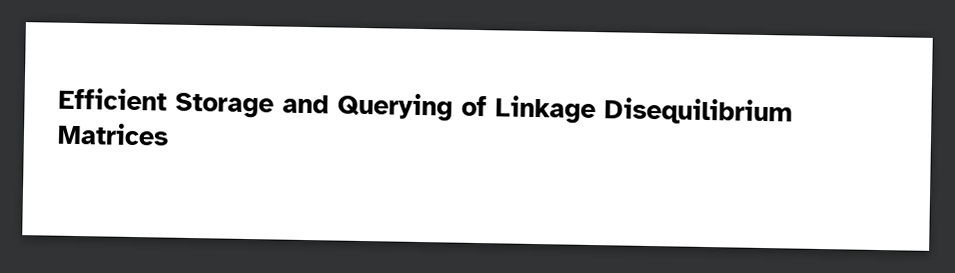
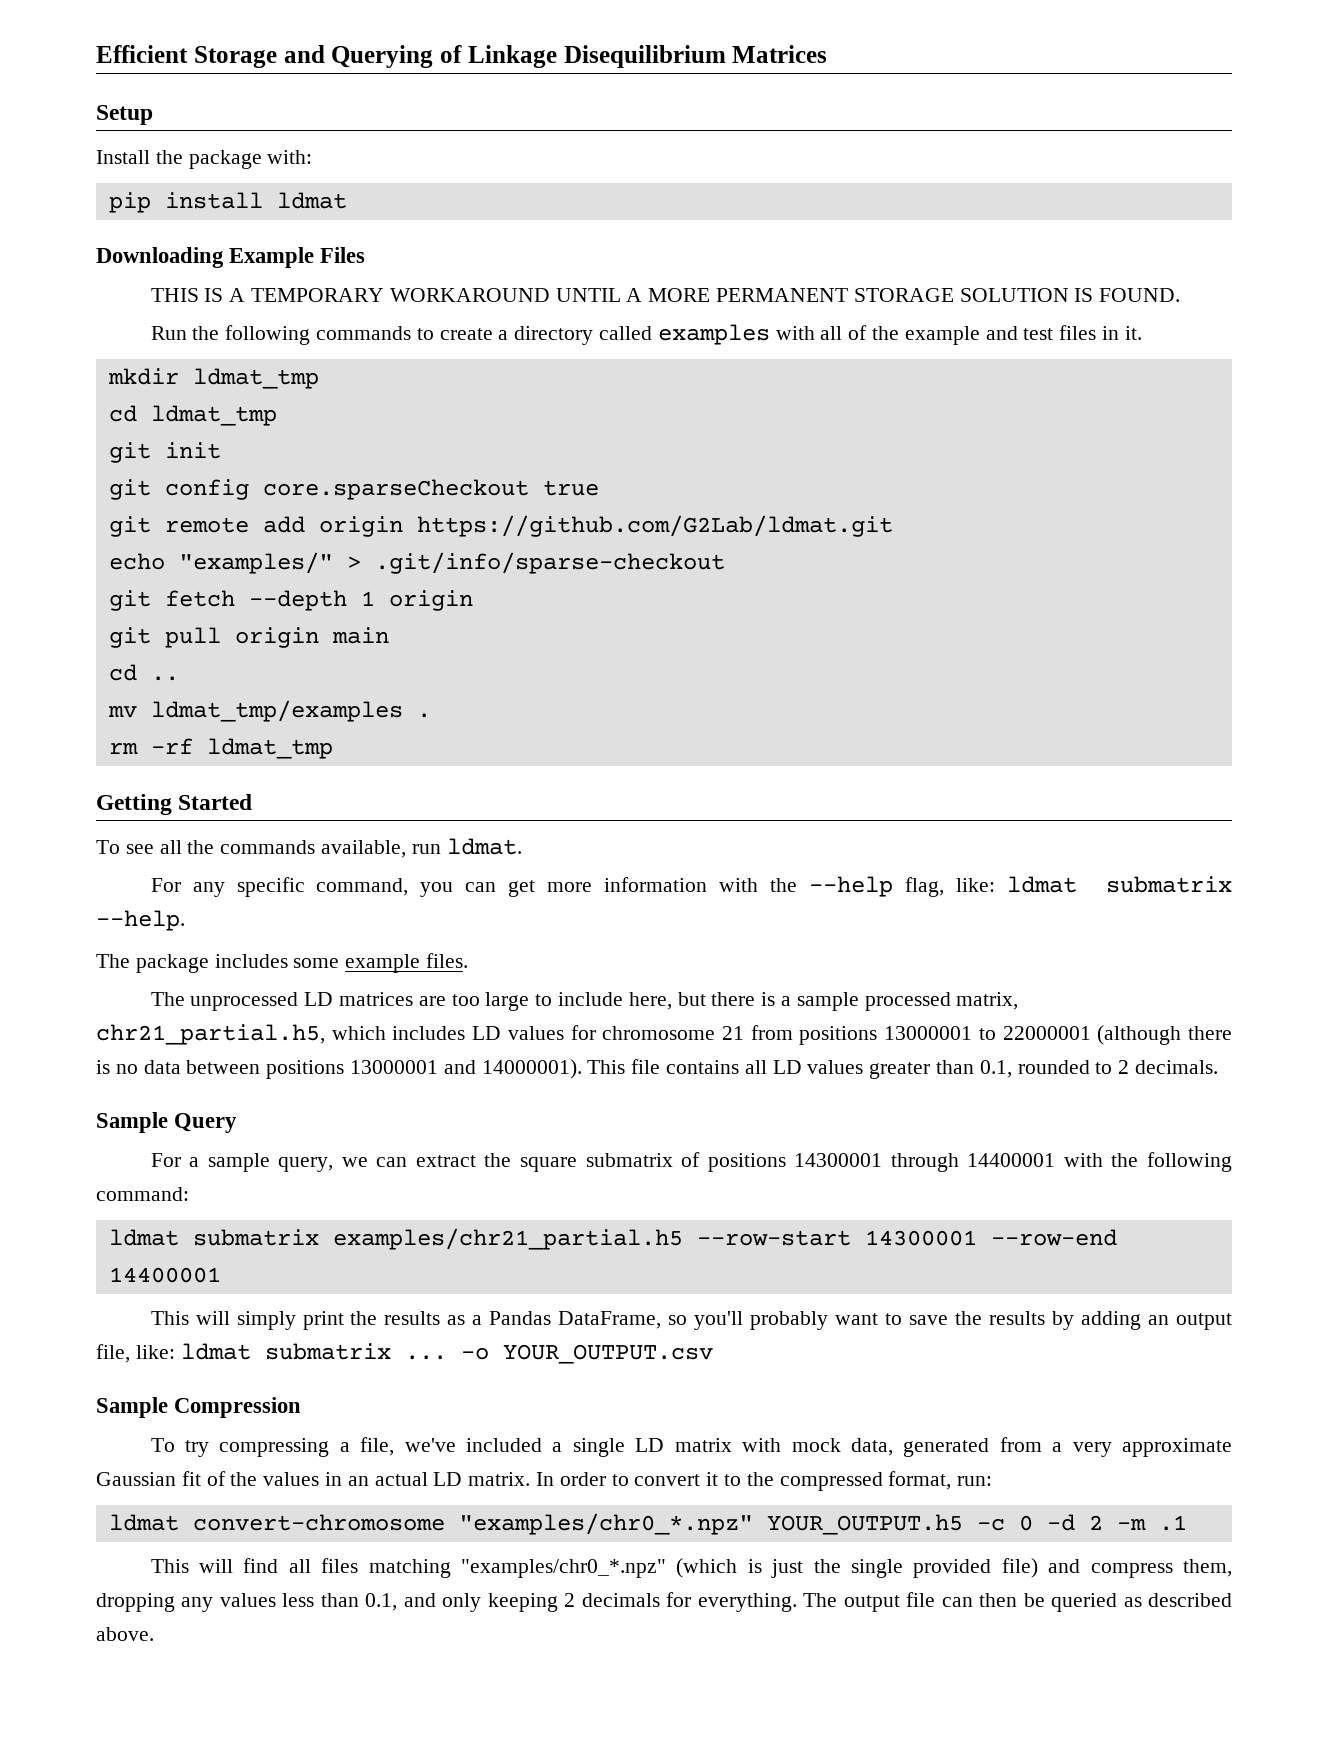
(169, 134) none -> [96,105,153,125] [96,150,313,169] [108,192,347,213] [96,247,366,268] [150,288,1181,302] [150,324,1142,345] [107,368,319,389] [108,405,277,426] [108,442,221,463] [108,479,599,500] [108,515,893,537] [108,552,725,574] [108,590,473,611] [108,627,389,648] [108,664,179,681] [107,700,431,722] [108,738,333,759] [96,794,253,815] [96,838,522,858] [150,876,1232,897] [96,910,185,931] [96,953,469,973] [150,992,1019,1011] [96,1024,1232,1045] [96,1059,1219,1079] [96,1112,238,1133] [150,1152,1232,1172] [96,1187,189,1201] [108,1228,1117,1250] [108,1267,221,1283] [150,1311,1233,1330] [96,1343,713,1364] [96,1397,302,1418] [150,1437,1233,1457] [96,1471,993,1491] [108,1513,1187,1535] [150,1558,1232,1578] [96,1592,1232,1612] [96,1627,154,1641] // Setup // Install the package with: // pip install ldmat // Downloading Example Files // THIS IS A TEMPORARY WORKAROUND UNTIL A MORE PERMANENT STORAGE SOLUTION IS FOUND. // Run the following commands to create a directory called examples with all of the example and test files in it. // mkdir ldmat_tmp // cd ldmat_tmp // git init // git config core.sparseCheckout true // git remote add origin https://github.com/G2Lab/ldmat.git // echo "examples/" > .git/info/sparse-checkout // git fetch --depth 1 origin // git pull origin main // cd .. // mv ldmat_tmp/examples . // rm -rf ldmat_tmp // Getting Started // To see all the commands available, run ldmat. // For any specific command, you can get more information with the --help flag, like: ldmat submatrix --help. // The package includes some example files. // The unprocessed LD matrices are too large to include here, but there is a sample processed matrix, chr21_partial.h5, which includes LD values for chromosome 21 from positions 13000001 to 22000001 (although there is no data between positions 13000001 and 14000001). This file contains all LD values greater than 0.1, rounded to 2 decimals. // Sample Query // For a sample query, we can extract the square submatrix of positions 14300001 through 14400001 with the following command: // ldmat submatrix examples/chr21_partial.h5 --row-start 14300001 --row-end 14400001 // This will simply print the results as a Pandas DataFrame, so you'll probably want to save the results by adding an output file, like: ldmat submatrix ... -o YOUR_OUTPUT.csv // Sample Compression // To try compressing a file, we've included a single LD matrix with mock data, generated from a very approximate Gaussian fit of the values in an actual LD matrix. In order to convert it to the compressed format, run: // ldmat convert-chromosome "examples/chr0_*.npz" YOUR_OUTPUT.h5 -c 0 -d 2 -m .1 // This will find all files matching "examples/chr0_*.npz" (which is just the single provided file) and compress them, dropping any values less than 0.1, and only keeping 2 decimals for everything. The output file can then be queried as described above.

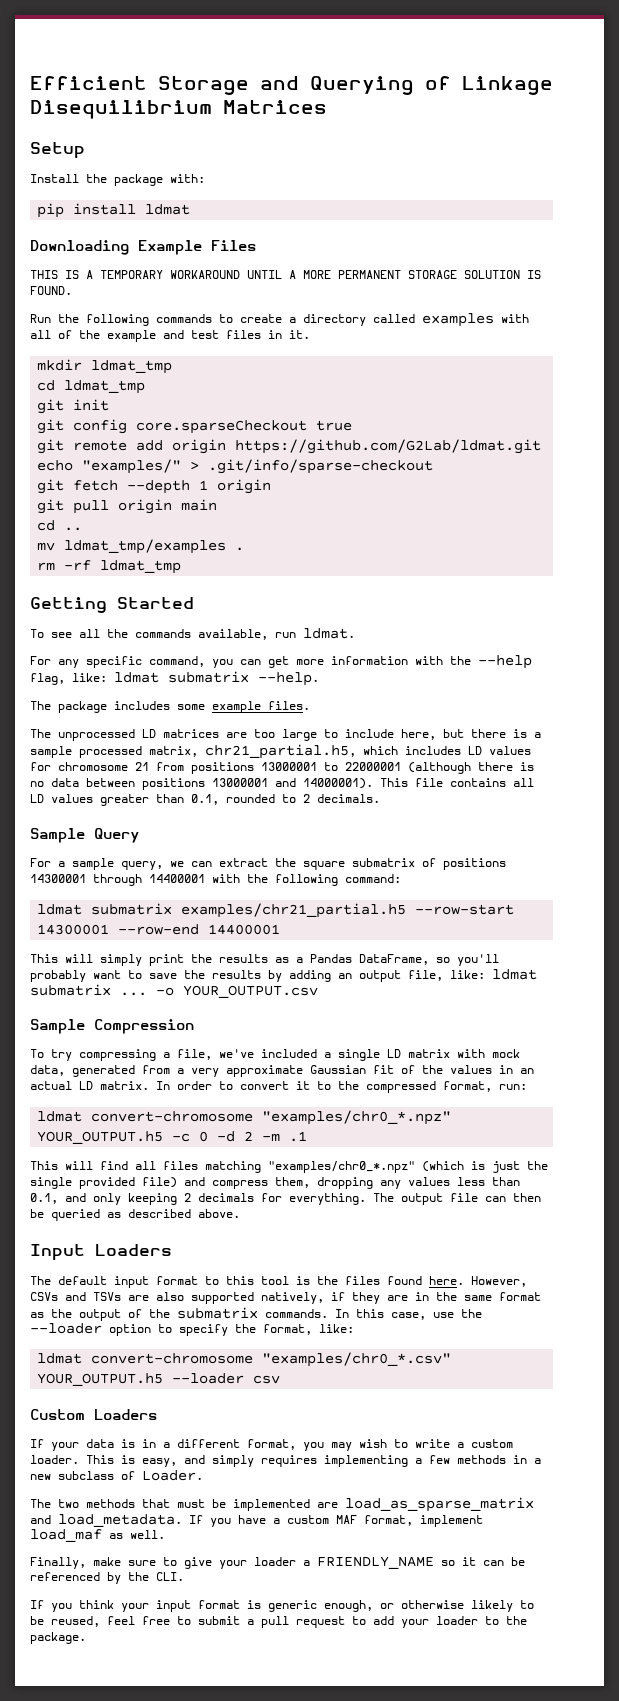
(154, 1634) none -> [30,1244,172,1261] [30,1276,527,1288] [30,1292,541,1304] [30,1307,482,1321] [30,1323,354,1336] [37,1352,452,1367] [37,1373,281,1386] [30,1409,157,1420] [30,1439,513,1451] [30,1455,541,1467] [30,1470,203,1481] [30,1497,534,1512] [30,1514,483,1527] [30,1529,165,1542] [30,1556,525,1569] [30,1572,184,1584] [30,1600,534,1612] [30,1616,527,1628] [30,1632,86,1644] // Input Loaders // The default input format to this tool is the files found here. However, CSVs and TSVs are also supported natively, if they are in the same format as the output of the submatrix commands. In this case, use the --loader option to specify the format, like: // ldmat convert-chromosome "examples/chr0_*.csv" YOUR_OUTPUT.h5 --loader csv // Custom Loaders // If your data is in a different format, you may wish to write a custom loader. This is easy, and simply requires implementing a few methods in a new subclass of Loader. // The two methods that must be implemented are load_as_sparse_matrix and load_metadata. If you have a custom MAF format, implement load_maf as well. // Finally, make sure to give your loader a FRIENDLY_NAME so it can be referenced by the CLI. // If you think your input format is generic enough, or otherwise likely to be reused, feel free to submit a pull request to add your loader to the package.

